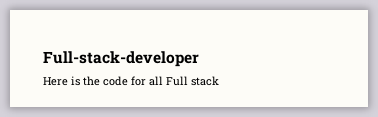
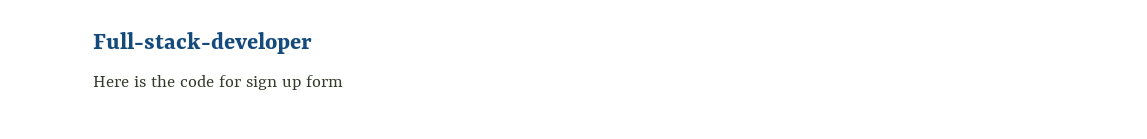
[149,76,219,86] all Full stack -> [245,75,343,90] sign up form

